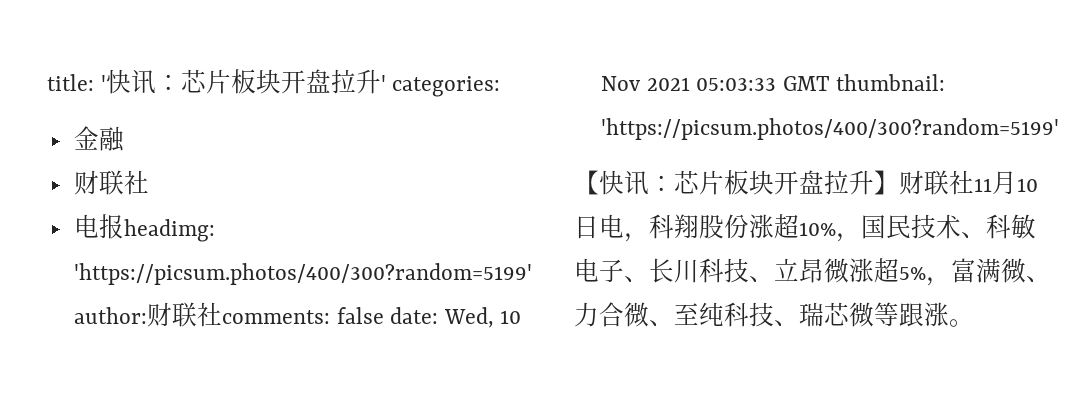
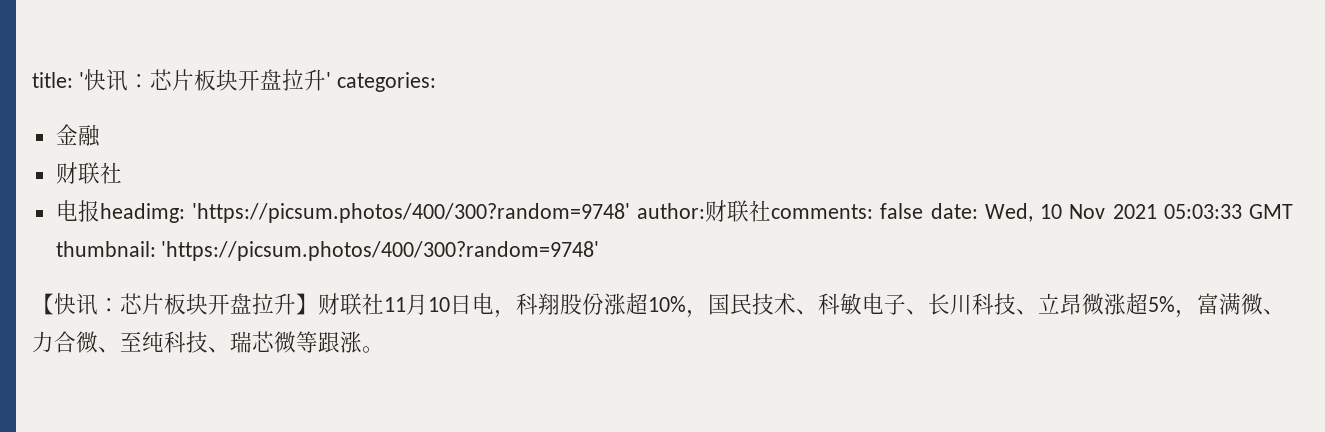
[73,263,532,285] 'https://picsum.photos/400/300?random=5199' -> [191,203,630,223] 'https://picsum.photos/400/300?random=9748'
[600,118,1059,140] 'https://picsum.photos/400/300?random=5199' -> [161,241,600,261] 'https://picsum.photos/400/300?random=9748'

